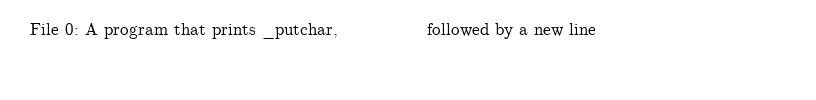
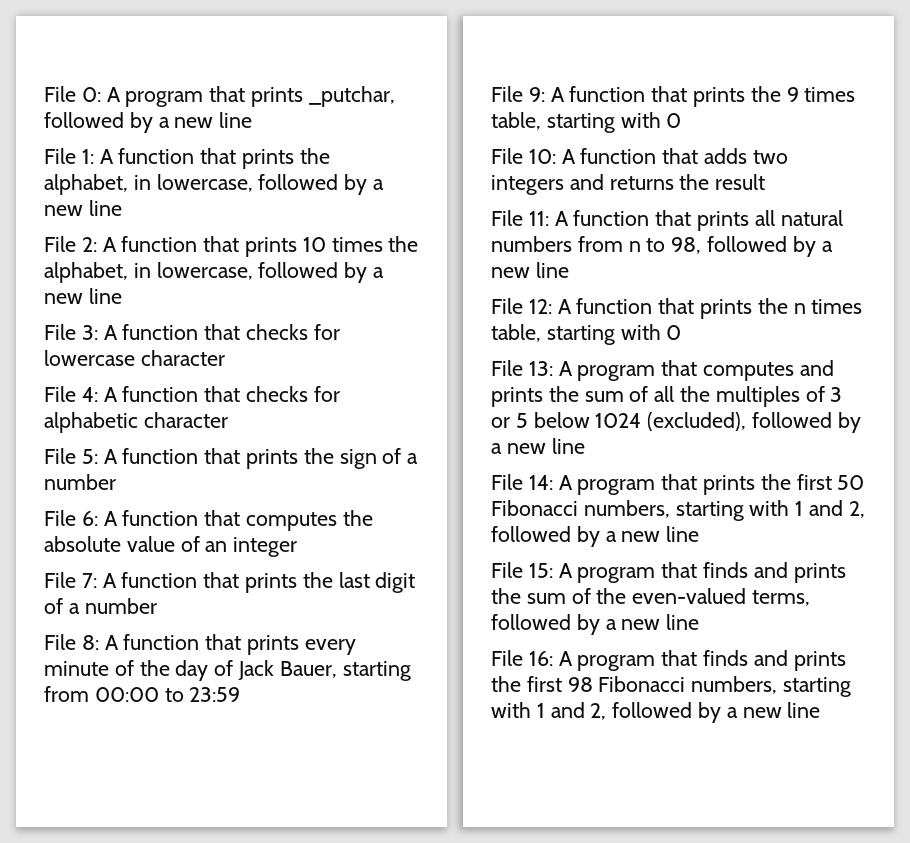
(596, 29) none -> [44,148,330,169] [44,174,385,195] [44,200,122,216] [44,236,419,257] [44,262,385,283] [44,288,122,304] [44,324,340,340] [44,350,225,366] [44,386,340,402] [44,412,228,433] [44,448,419,469] [44,474,116,490] [44,510,373,531] [44,536,298,557] [44,572,416,593] [44,598,157,614] [44,634,356,655] [44,660,411,681] [44,686,241,702] [491,86,856,107] [491,112,682,133] [491,148,788,164] [491,174,766,195] [491,210,843,231] [491,236,833,257] [491,262,569,278] [491,298,863,319] [491,324,682,345] [491,360,834,381] [491,386,843,407] [491,412,861,433] [491,438,585,454] [491,474,865,495] [491,500,865,521] [491,526,700,547] [491,562,846,583] [491,588,811,606] [491,614,700,635] [491,650,846,671] [491,676,852,697] [491,702,821,723] // File 1: A function that prints the alphabet, in lowercase, followed by a new line // File 2: A function that prints 10 times the alphabet, in lowercase, followed by a new line // File 3: A function that checks for lowercase character // File 4: A function that checks for alphabetic character // File 5: A function that prints the sign of a number // File 6: A function that computes the absolute value of an integer // File 7: A function that prints the last digit of a number // File 8: A function that prints every minute of the day of Jack Bauer, starting from 00:00 to 23:59 // File 9: A function that prints the 9 times table, starting with 0 // File 10: A function that adds two integers and returns the result // File 11: A function that prints all natural numbers from n to 98, followed by a new line // File 12: A function that prints the n times table, starting with 0 // File 13: A program that computes and prints the sum of all the multiples of 3 or 5 below 1024 (excluded), followed by a new line // File 14: A program that prints the first 50 Fibonacci numbers, starting with 1 and 2, followed by a new line // File 15: A program that finds and prints the sum of the even-valued terms, followed by a new line // File 16: A program that finds and prints the first 98 Fibonacci numbers, starting with 1 and 2, followed by a new line

